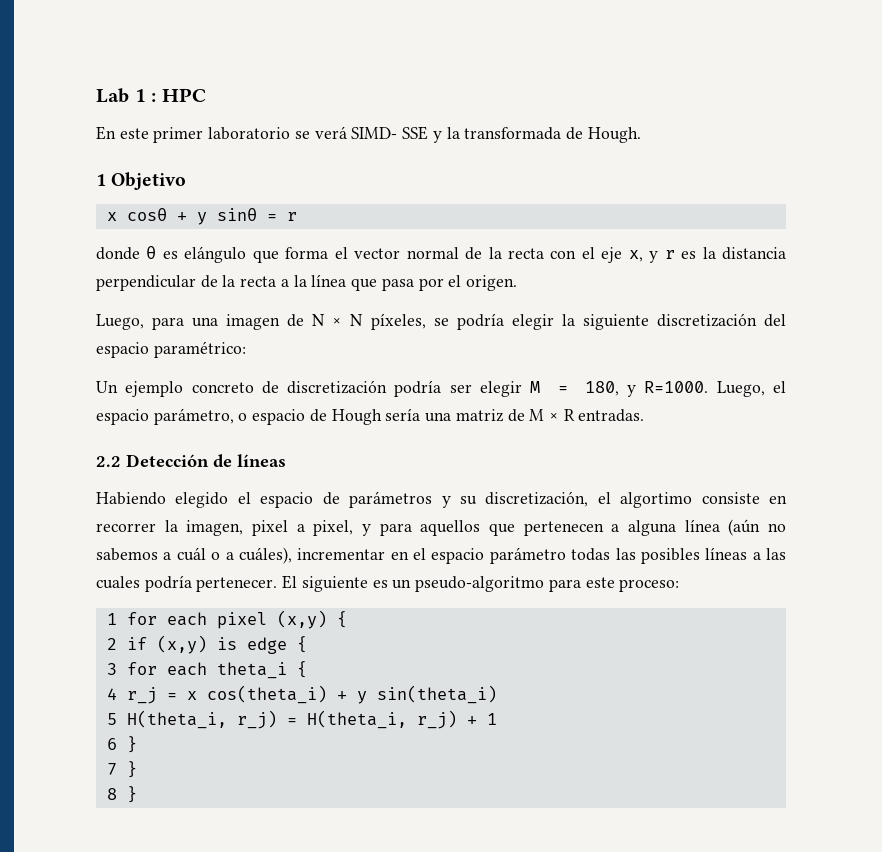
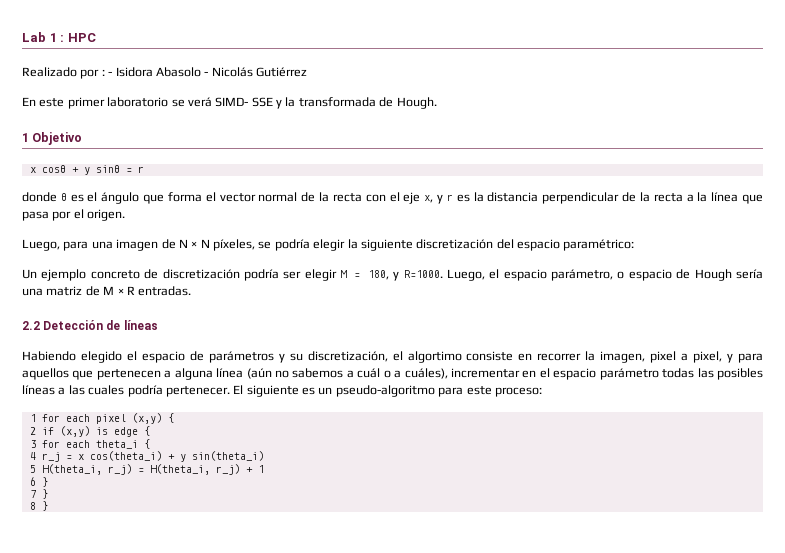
(206, 95) none -> [22,67,307,79] // Realizado por : - Isidora Abasolo - Nicolás Gutiérrez
[184,246,247,263] elángulo -> [87,192,140,204] el ángulo

